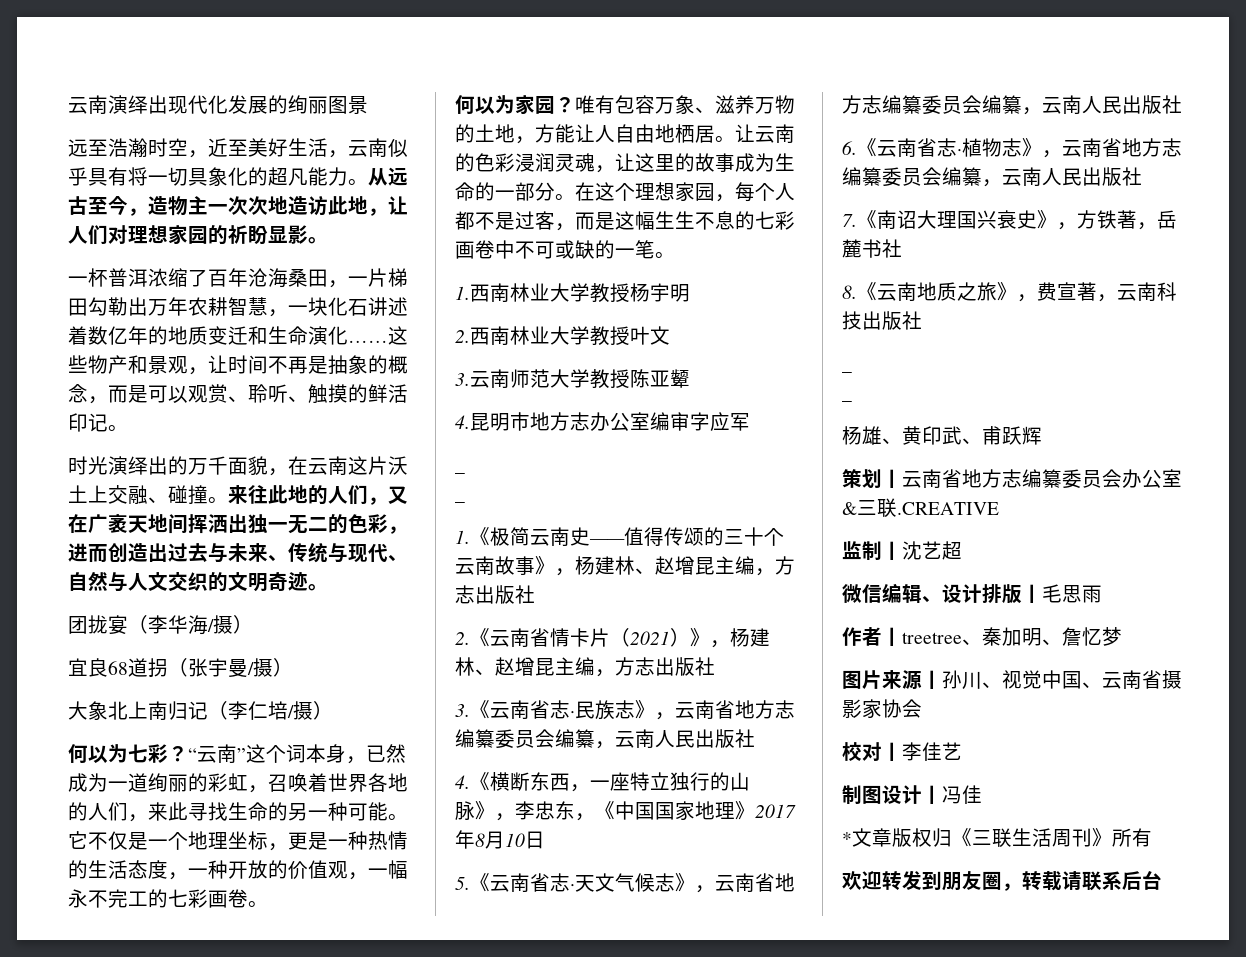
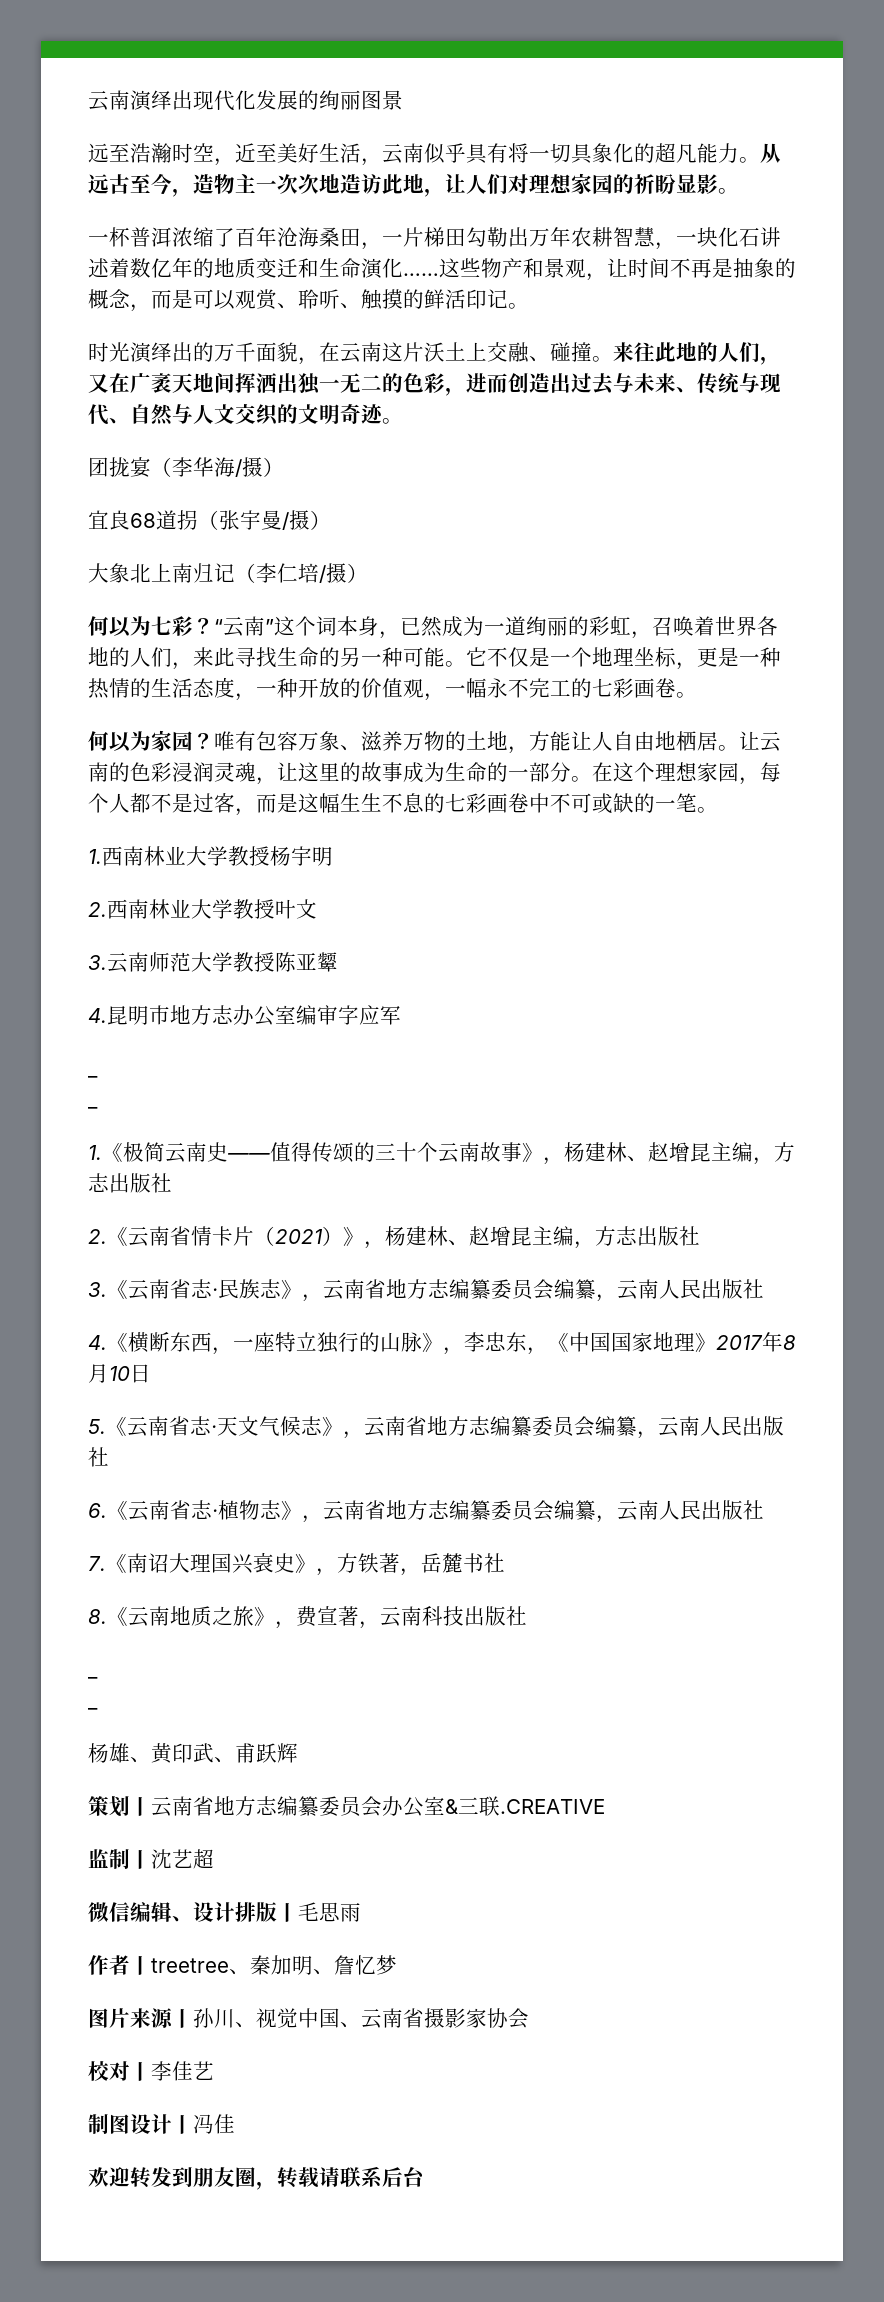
[842,828,1152,847] // *文章版权归《三联生活周刊》所有 -> (235, 2124) none

